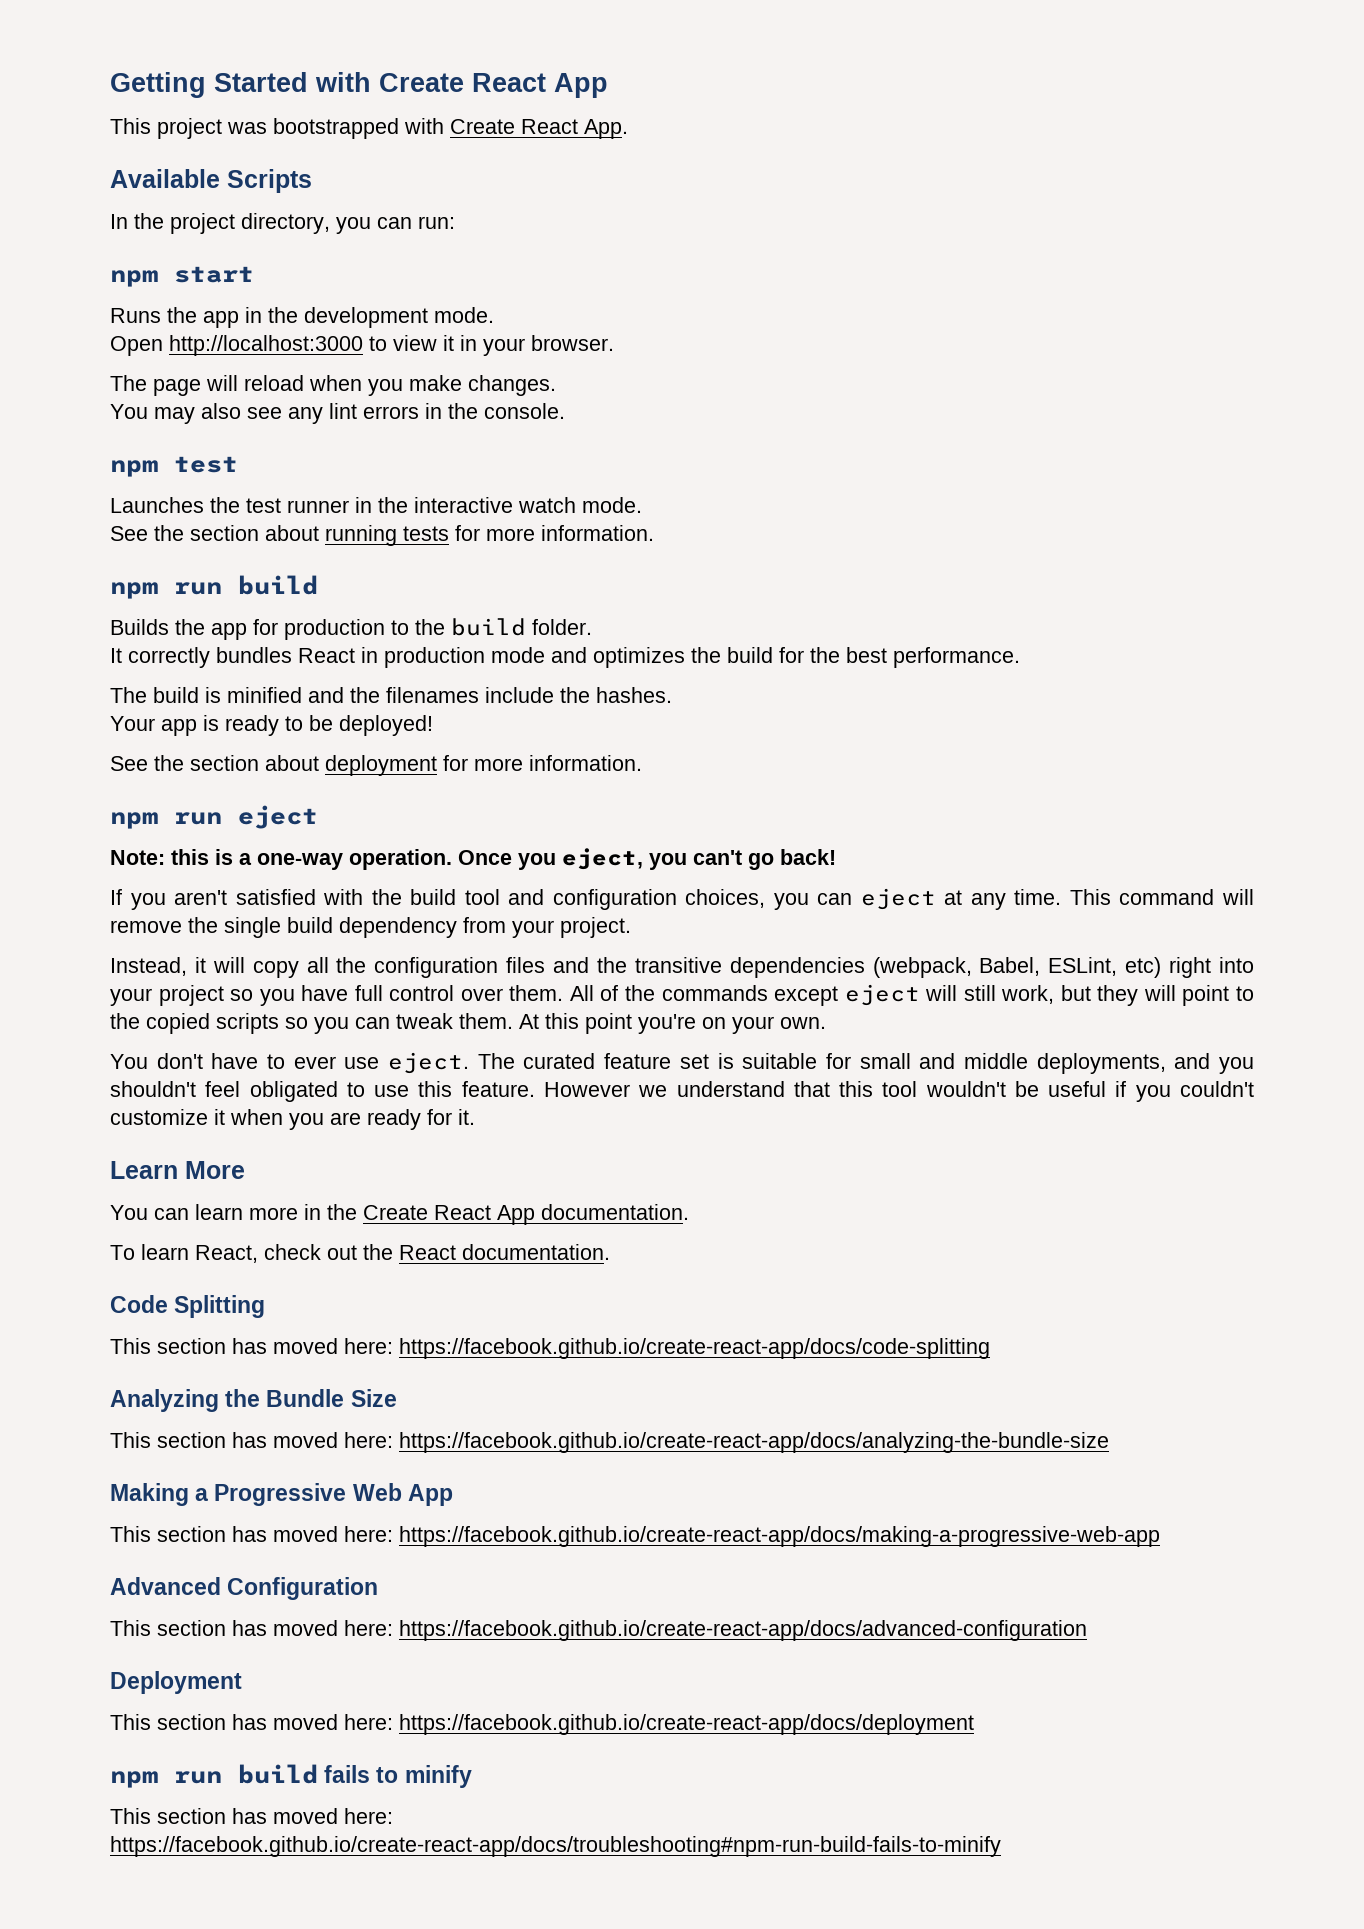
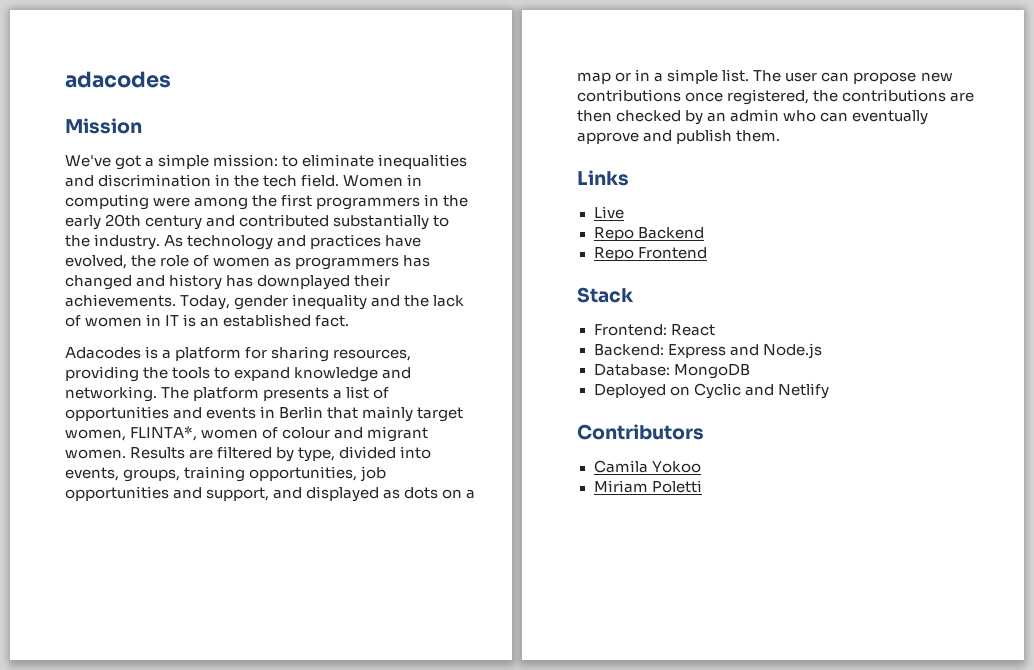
[110,72,608,98] [110,118,628,139] [110,169,312,193] [110,213,455,234] [110,266,254,287] [110,307,494,328] [110,335,614,356] [110,375,556,396] [110,403,565,424] [110,456,238,477] [110,497,642,513] [110,525,654,546] [110,575,318,599] [110,618,592,640] [110,647,1020,668] [110,687,672,703] [110,715,433,736] [110,755,642,776] [110,805,318,829] [110,848,836,870] [110,888,1254,910] [110,917,631,938] [110,957,1254,978] [110,984,1254,1006] [110,1013,826,1034] [110,1052,1255,1074] [110,1081,1255,1102] [110,1109,475,1130] [110,1161,245,1179] [110,1204,689,1225] [110,1244,610,1263] [110,1295,266,1318] [110,1338,990,1359] [110,1389,397,1412] [110,1432,1109,1453] [110,1483,453,1506] [110,1526,1160,1547] [110,1577,379,1600] [110,1620,1087,1641] [110,1671,242,1694] [110,1714,974,1735] [110,1764,472,1788] [110,1808,393,1824] [110,1836,1001,1857] Getting Started with Create React App // This project was bootstrapped with Create React App. // Available Scripts // In the project directory, you can run: // npm start // Runs the app in the development mode. // Open http://localhost:3000 to view it in your browser. // The page will reload when you make changes. // You may also see any lint errors in the console. // npm test // Launches the test runner in the interactive watch mode. // See the section about running tests for more information. // npm run build // Builds the app for production to the build folder. // It correctly bundles React in production mode and optimizes the build for the best performance. // The build is minified and the filenames include the hashes. // Your app is ready to be deployed! // See the section about deployment for more information. // npm run eject // Note: this is a one-way operation. Once you eject, you can't go back! // If you aren't satisfied with the build tool and configuration choices, you can eject at any time. This command will remove the single build dependency from your project. // Instead, it will copy all the configuration files and the transitive dependencies (webpack, Babel, ESLint, etc) right into your project so you have full control over them. All of the commands except eject will still work, but they will point to the copied scripts so you can tweak them. At this point you're on your own. // You don't have to ever use eject. The curated feature set is suitable for small and middle deployments, and you shouldn't feel obligated to use this feature. However we understand that this tool wouldn't be useful if you couldn't customize it when you are ready for it. // Learn More // You can learn more in the Create React App documentation. // To learn React, check out the React documentation. // Code Splitting // This section has moved here: https://facebook.github.io/create-react-app/docs/code-splitting // Analyzing the Bundle Size // This section has moved here: https://facebook.github.io/create-react-app/docs/analyzing-the-bundle-size // Making a Progressive Web App // This section has moved here: https://facebook.github.io/create-react-app/docs/making-a-progressive-web-app // Advanced Configuration // This section has moved here: https://facebook.github.io/create-react-app/docs/advanced-configuration // Deployment // This section has moved here: https://facebook.github.io/create-react-app/docs/deployment // npm run build fails to minify // This section has moved here: https://facebook.github.io/create-react-app/docs/troubleshooting#npm-run-build-fails-to-minify -> [65,71,171,88] [65,118,142,134] [65,154,468,170] [65,174,423,187] [65,194,469,210] [65,214,450,230] [65,234,422,250] [65,255,431,270] [65,274,391,290] [65,294,465,310] [65,314,350,327] [65,346,412,362] [65,366,412,382] [65,386,390,402] [65,406,464,422] [65,426,429,442] [65,446,432,462] [65,466,387,482] [65,486,476,502] [577,69,953,84] [577,89,975,105] [577,109,929,125] [577,129,781,144] [577,170,629,186] [593,206,624,219] [593,227,704,241] [593,247,707,261] [577,287,634,303] [593,324,715,336] [593,343,822,359] [593,364,750,379] [593,383,829,399] [577,424,704,440] [593,460,701,473] [593,480,702,493] adacodes // Mission // We've got a simple mission: to eliminate inequalities and discrimination in the tech field. Women in computing were among the first programmers in the early 20th century and contributed substantially to the industry. As technology and practices have evolved, the role of women as programmers has changed and history has downplayed their achievements. Today, gender inequality and the lack of women in IT is an established fact. // Adacodes is a platform for sharing resources, providing the tools to expand knowledge and networking. The platform presents a list of opportunities and events in Berlin that mainly target women, FLINTA*, women of colour and migrant women. Results are filtered by type, divided into events, groups, training opportunities, job opportunities and support, and displayed as dots on a map or in a simple list. The user can propose new contributions once registered, the contributions are then checked by an admin who can eventually approve and publish them. // Links // Live // Repo Backend // Repo Frontend // Stack // Frontend: React // Backend: Express and Node.js // Database: MongoDB // Deployed on Cyclic and Netlify // Contributors // Camila Yokoo // Miriam Poletti

